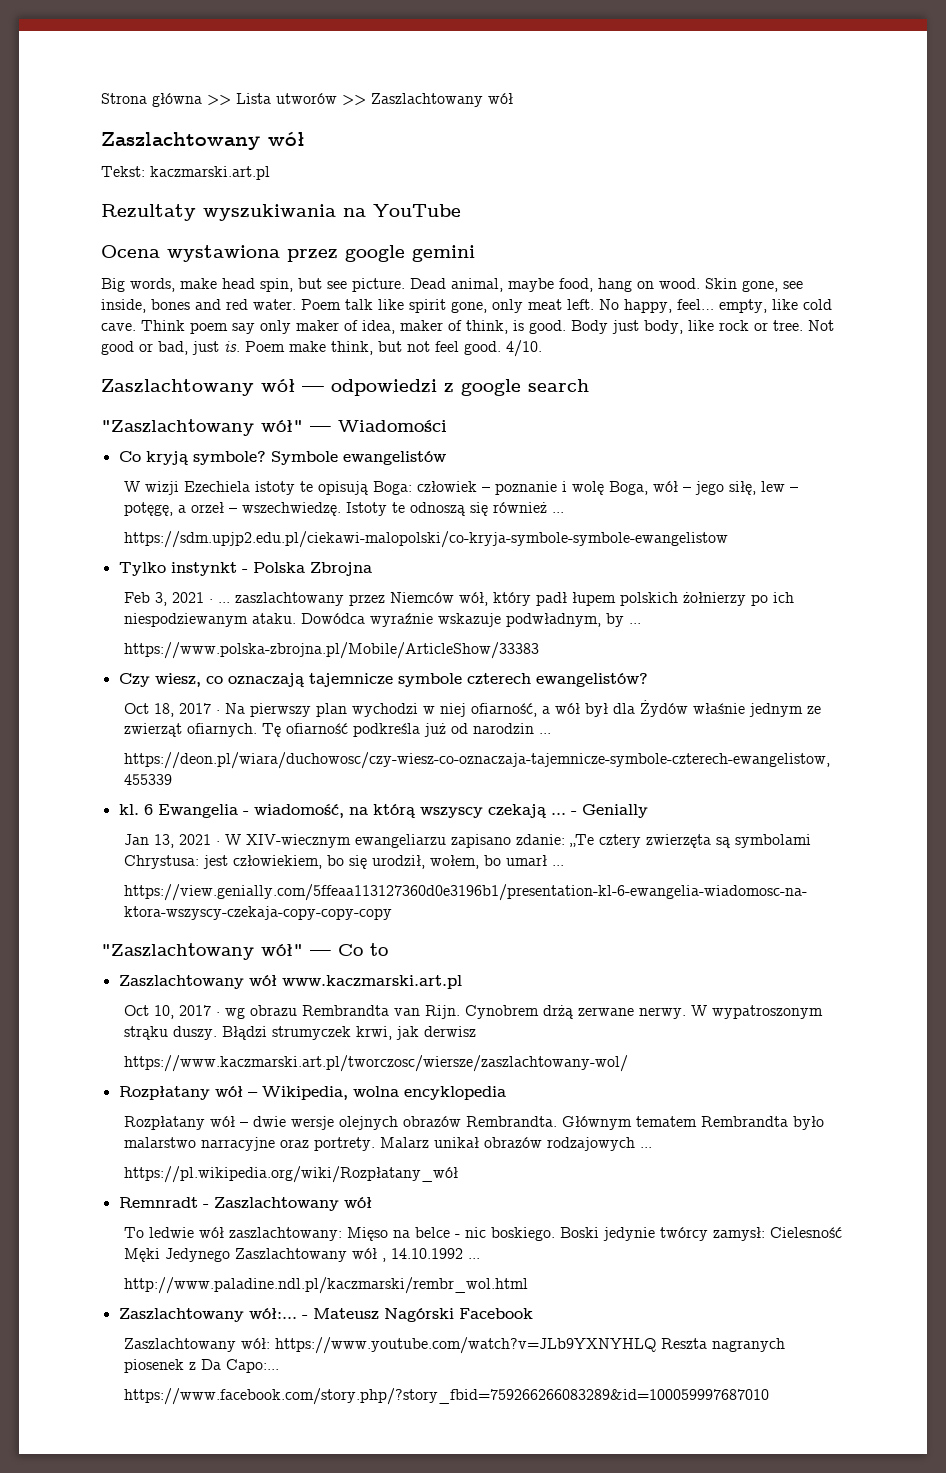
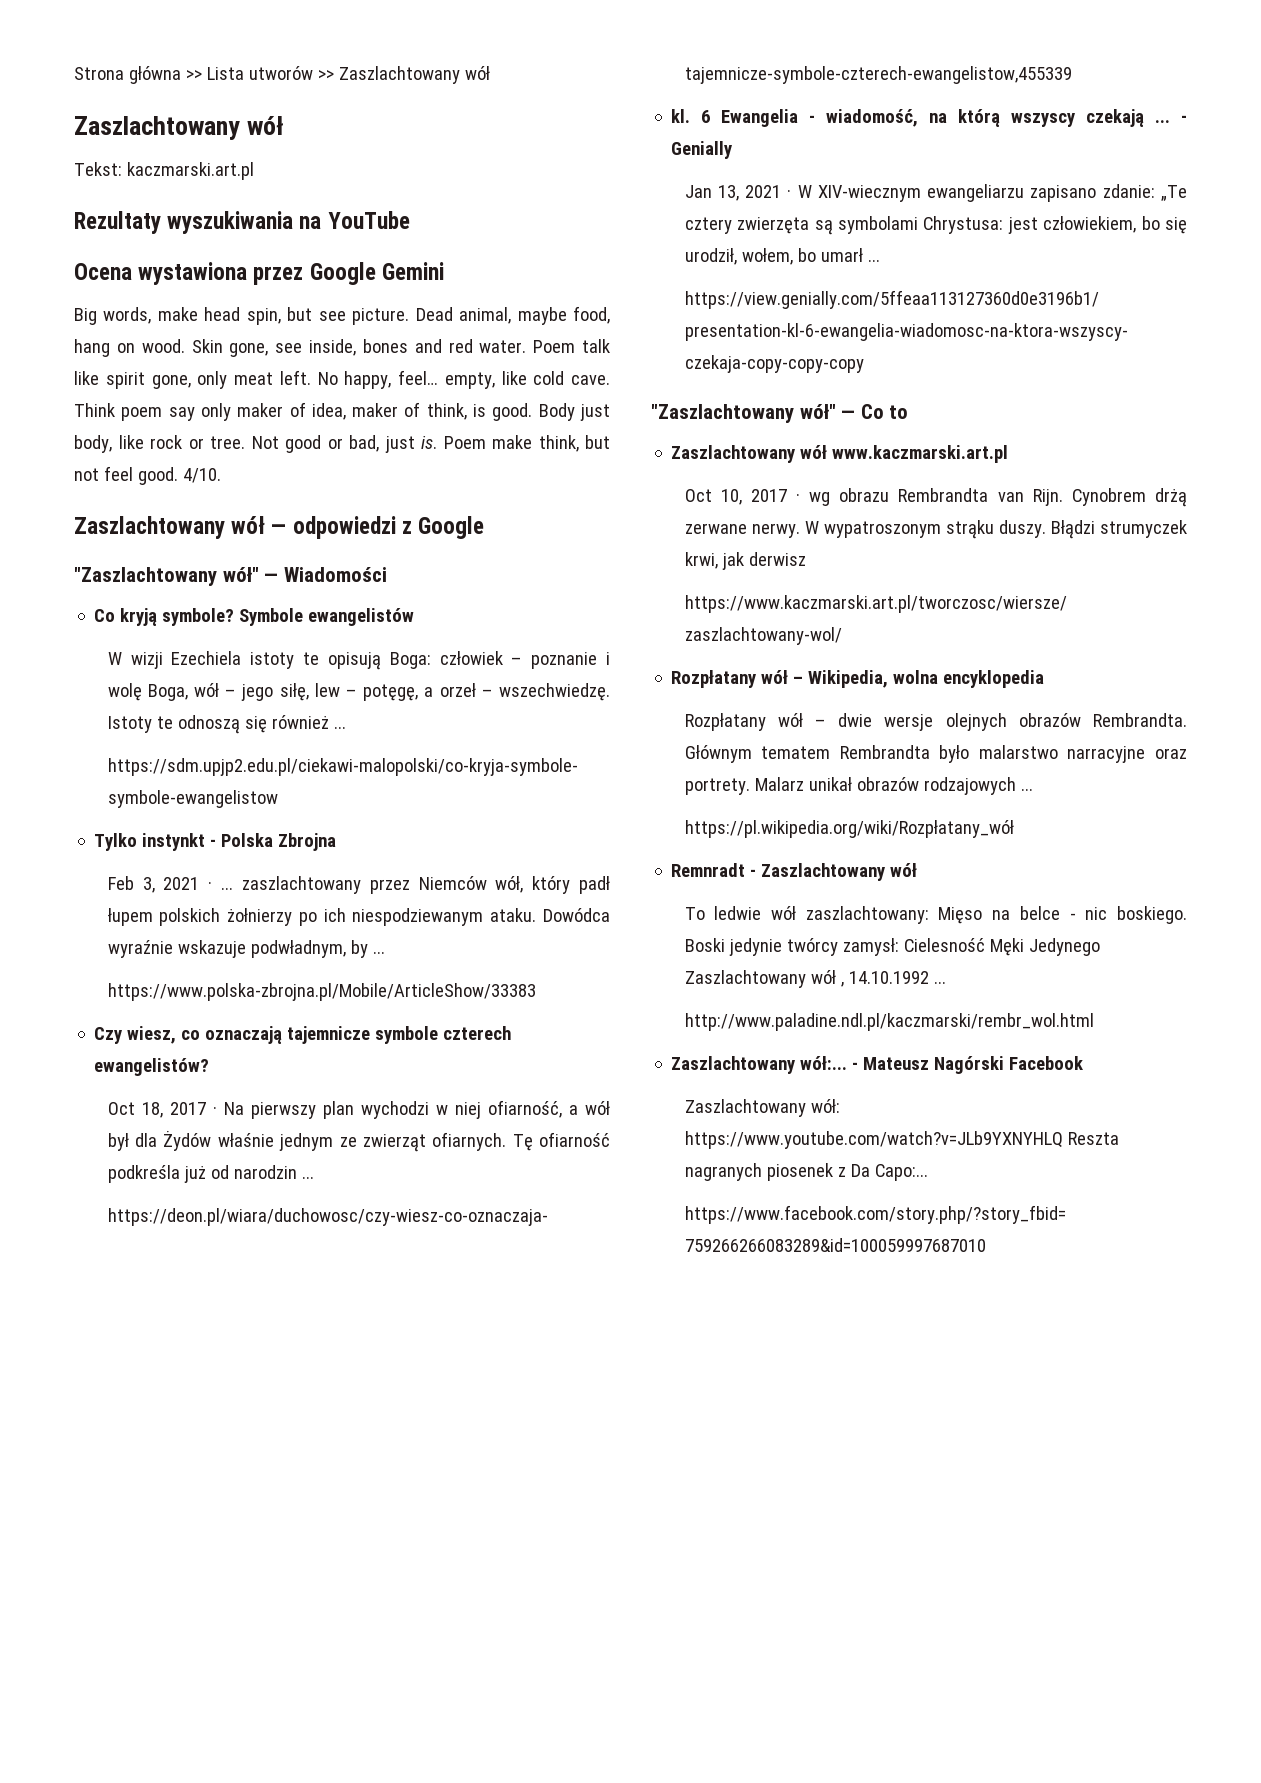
[345,245,475,262] google gemini -> [309,262,444,285] Google Gemini
[461,379,589,396] google search -> [418,516,485,539] Google

